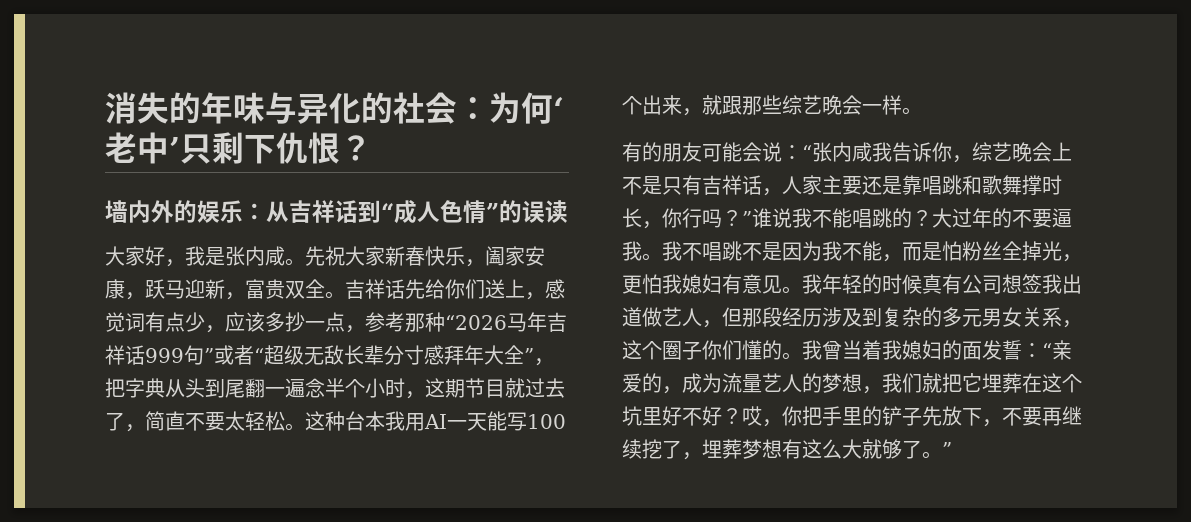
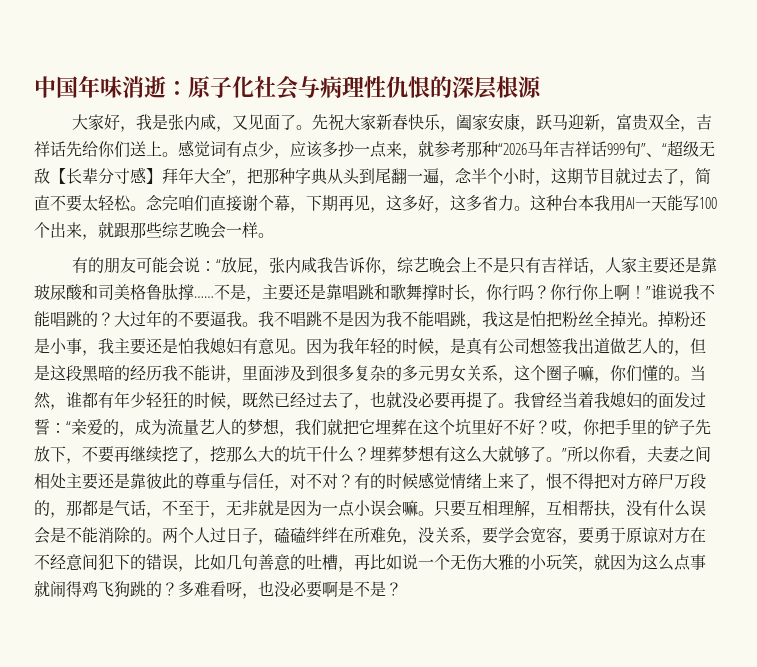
[105,92,564,124] [105,132,372,164] [105,200,568,224] 消失的年味与异化的社会：为何‘老中’只剩下仇恨？ // 墙内外的娱乐：从吉祥话到“成人色情”的误读 -> [34,75,542,100] 中国年味消逝：原子化社会与病理性仇恨的深层根源
(285, 256) none -> [215,114,296,132] ，又见面了
[325,291,345,299] 。 -> [679,126,696,132] ，
[525,292,545,300] ， -> [162,152,178,157] 。
[345,325,365,333] ， -> [386,141,434,159] 来，就
[214,345,254,365] 或者 -> [646,153,662,157] 、
(344, 355) none -> [50,168,66,184] 【
(444, 355) none -> [146,168,162,184] 】
(125, 388) none -> [263,168,295,185] 那种
(305, 388) none -> [439,180,455,186] ，
(305, 427) none -> [146,195,530,213] 念完咱们直接谢个幕，下期再见，这多好，这多省力。
(812, 152) none -> [220,257,269,275] 放屁，
(922, 185) none -> [34,283,342,302] 玻尿酸和司美格鲁肽撑……不是，主要还是靠
(742, 218) none -> [550,284,646,301] 你行你上啊！
[882,241,1082,262] [622,275,642,294] ，而是怕粉丝全掉光，更 -> [434,311,707,329] [34,338,178,356] 唱跳，我这是怕把粉丝全掉光。掉粉还是小事，我主要还是
(802, 290) none -> [306,338,338,354] 因为
(922, 284) none -> [434,338,466,356] ，是
[702,307,882,328] ，但那段经历涉及到 -> [658,338,706,356] [34,365,354,383] 的，但是这段黑暗的经历我不能讲，里面涉及到很多
(702, 350) none -> [578,365,610,383] 嘛，
[802,340,842,360] 我曾 -> [690,365,706,381] [34,391,562,410] 当然，谁都有年少轻狂的时候，既然已经过去了，也就没必要再提了。我曾经
(1002, 350) none -> [690,392,706,408] 过
(702, 456) none -> [210,446,370,463] 挖那么大的坑干什么？
(952, 449) none -> [567,446,711,464] [34,472,706,491] [34,500,706,518] [34,527,706,545] [34,554,706,572] [34,580,402,599] 所以你看，夫妻之间相处主要还是靠彼此的尊重与信任，对不对？有的时候感觉情绪上来了，恨不得把对方碎尸万段的，那都是气话，不至于，无非就是因为一点小误会嘛。只要互相理解，互相帮扶，没有什么误会是不能消除的。两个人过日子，磕磕绊绊在所难免，没关系，要学会宽容，要勇于原谅对方在不经意间犯下的错误，比如几句善意的吐槽，再比如说一个无伤大雅的小玩笑，就因为这么点事就闹得鸡飞狗跳的？多难看呀，也没必要啊是不是？

